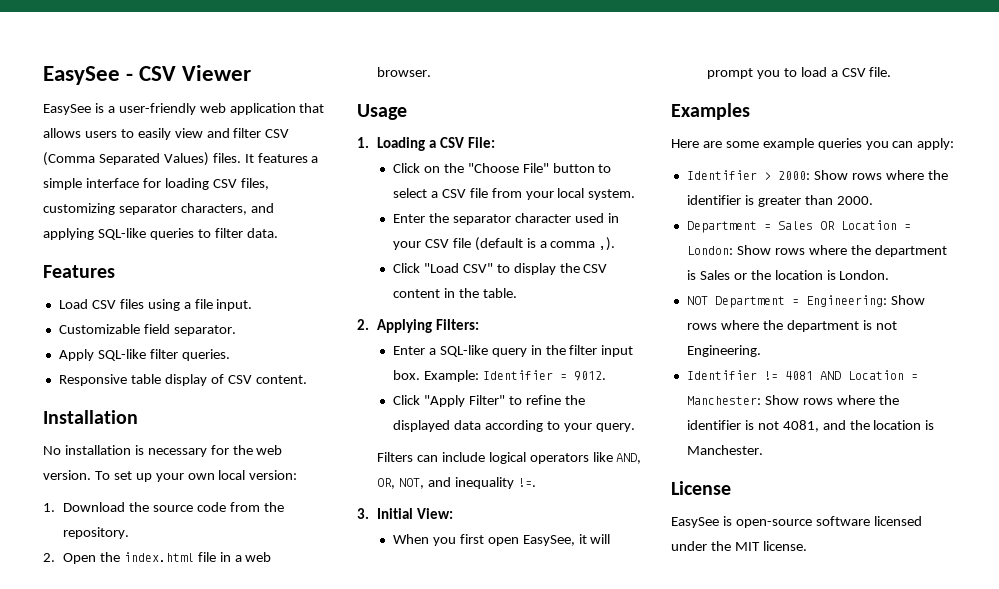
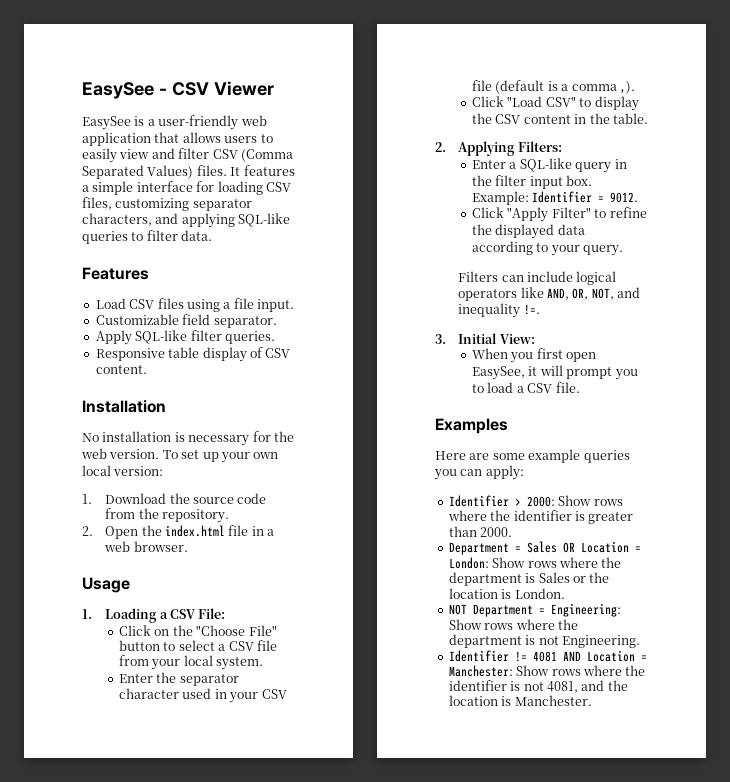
[671,481,731,495] [671,516,922,528] [671,541,807,551] // License // EasySee is open-source software licensed under the MIT license. -> (592, 700) none

